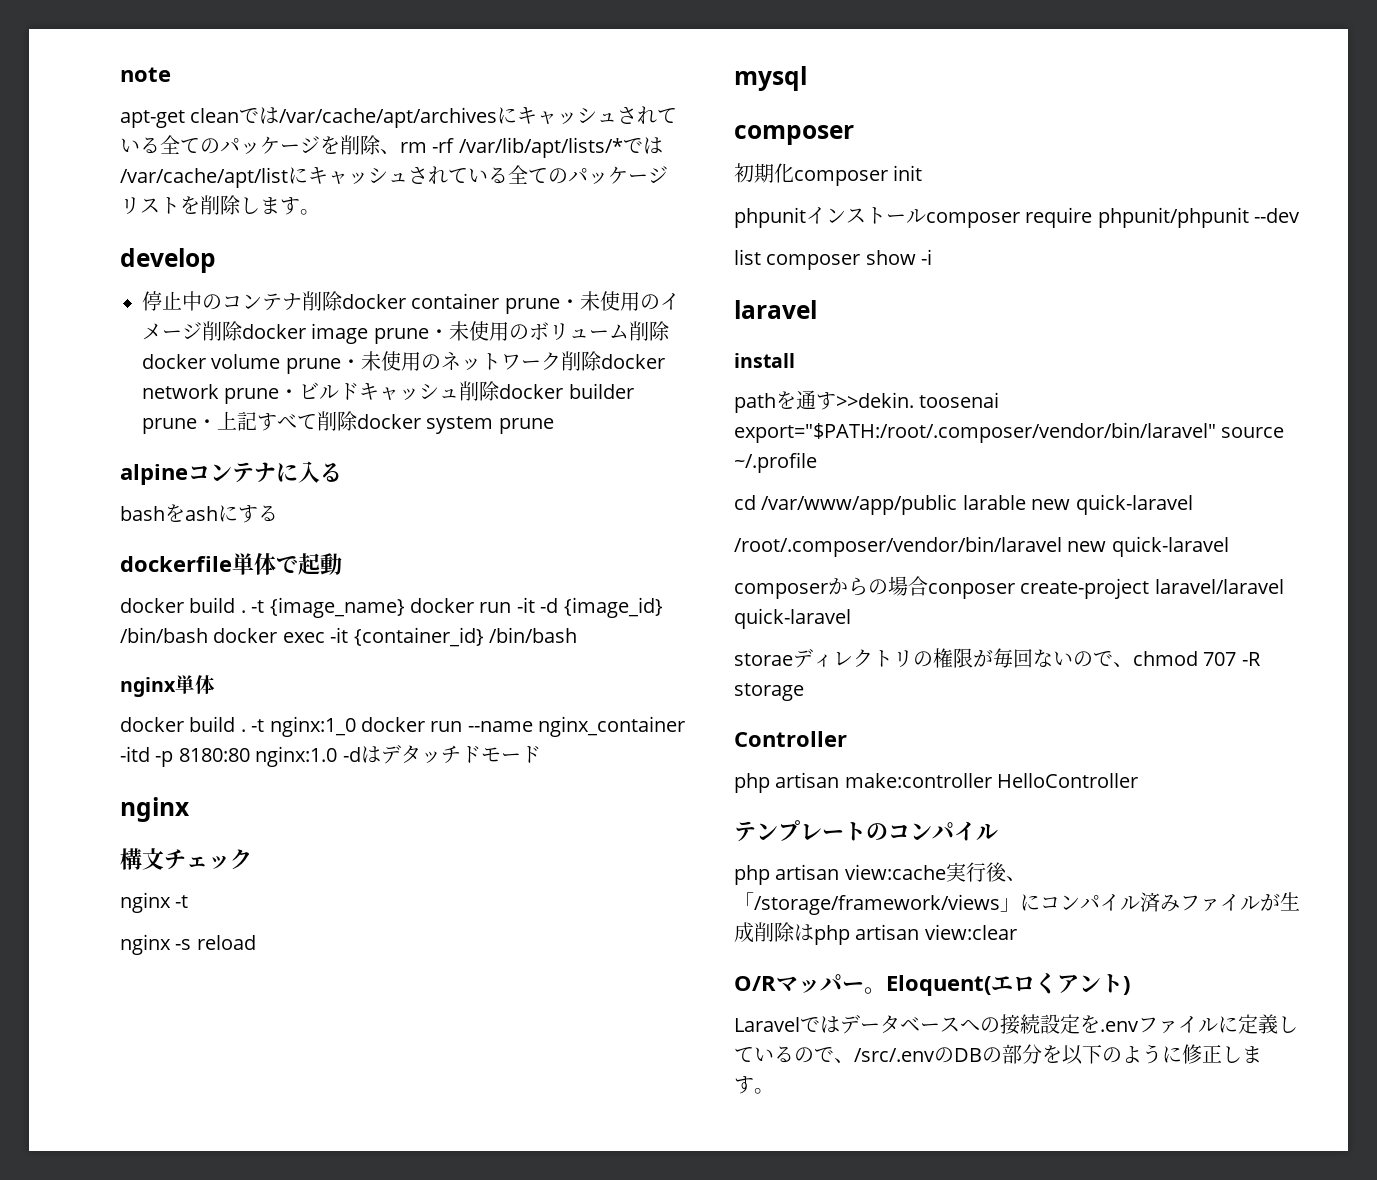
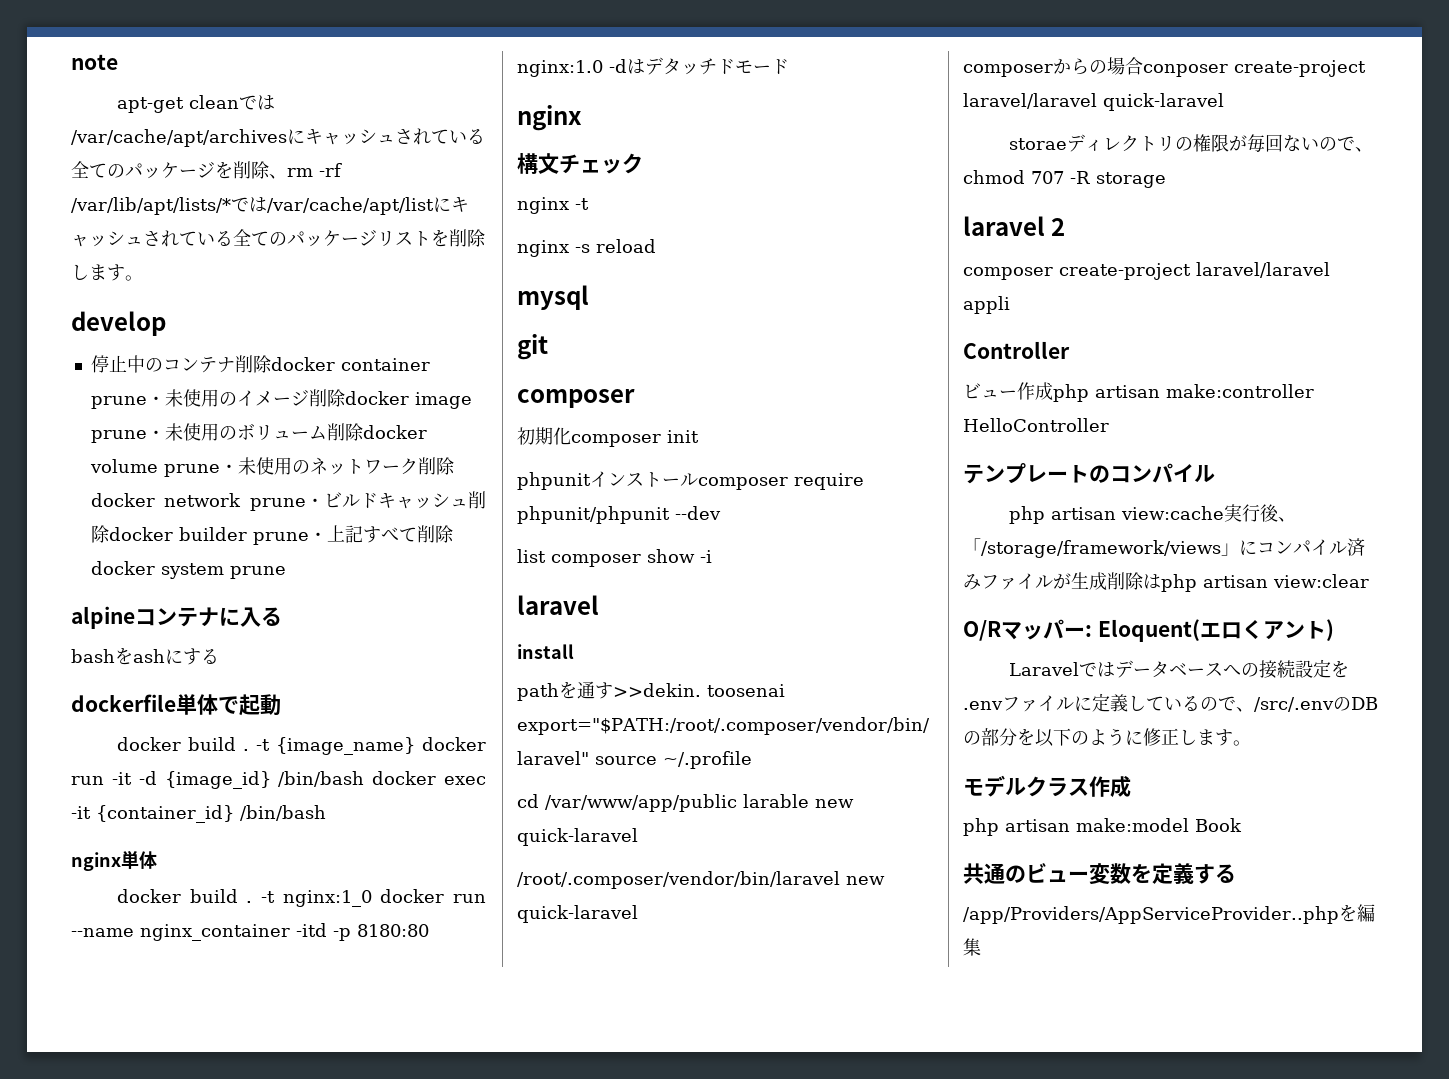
(807, 78) none -> [517,334,548,360] // git
(804, 692) none -> [963,216,1066,236] [963,262,1330,280] [963,296,1010,314] // laravel 2 // composer create-project laravel/laravel appli
(847, 739) none -> [963,382,1053,400] ビュー作成
[864,987,886,994] 。 -> [1085,625,1092,637] :
(774, 1091) none -> [963,775,1131,798] [963,818,1242,836] [963,863,1236,885] [963,904,1375,924] [963,938,981,956] // モデルクラス作成 // php artisan make:model Book // 共通のビュー変数を定義する // /app/Providers/AppServiceProvider..phpを編集

